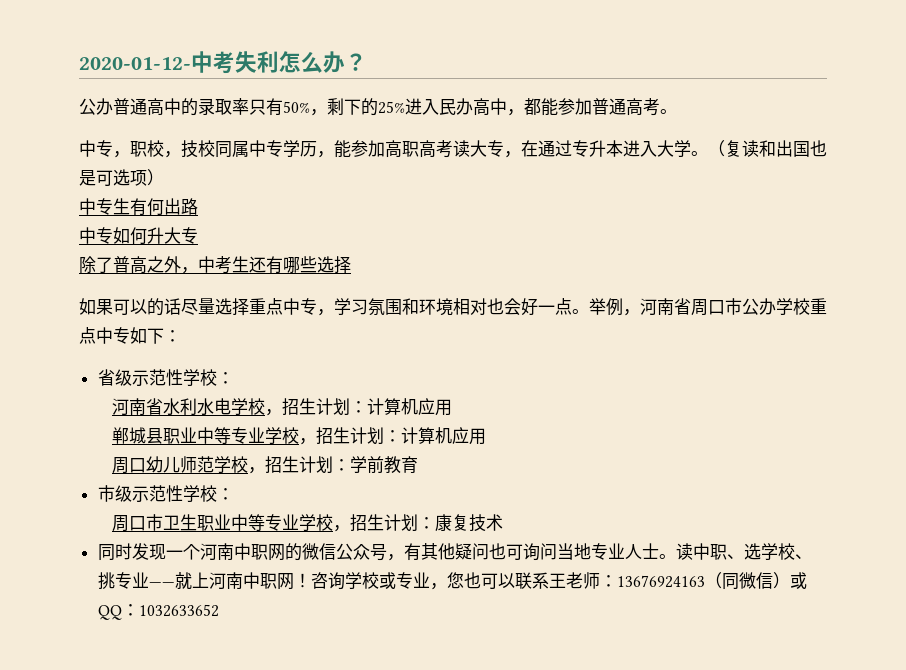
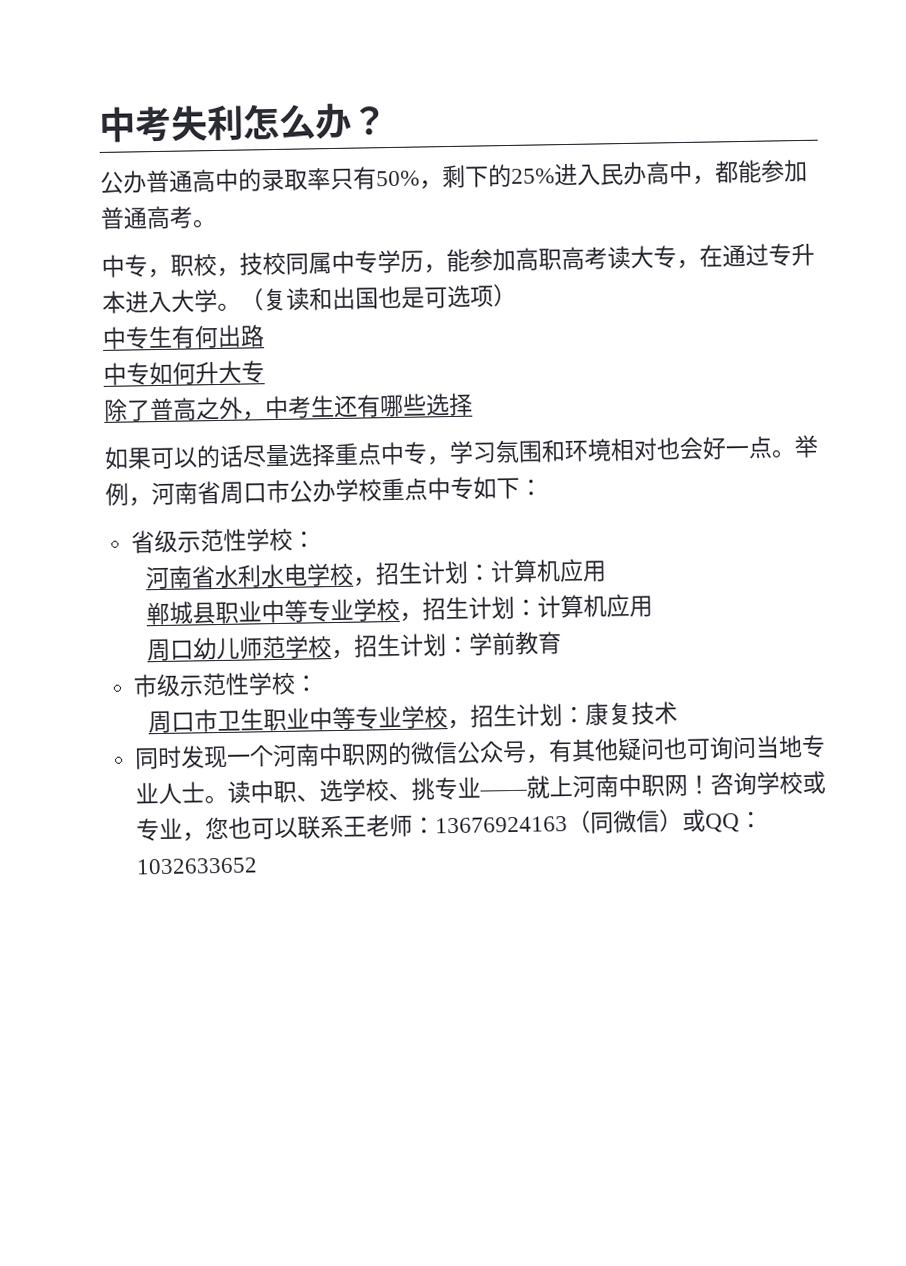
[79,57,191,70] 2020-01-12- -> (98, 124) none

